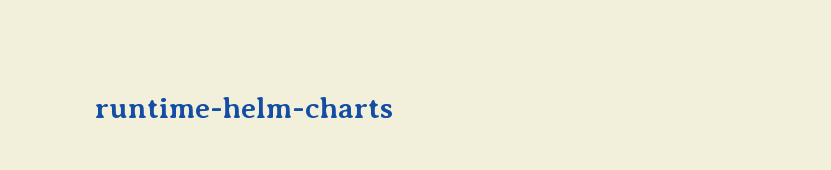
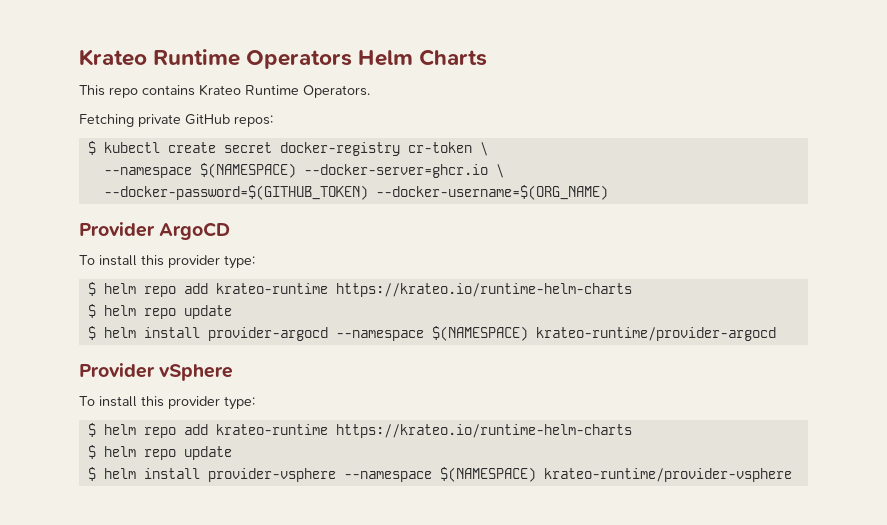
[95,97,393,118] runtime-helm-charts -> [79,49,488,69] [79,84,370,98] [79,114,273,127] [87,141,488,156] [103,163,504,178] [103,185,608,200] [79,222,231,240] [79,255,255,269] [87,282,632,297] [87,304,232,319] [87,326,776,341] [79,363,234,381] [79,396,255,410] [87,423,632,438] [87,445,232,460] [87,467,792,482] Krateo Runtime Operators Helm Charts // This repo contains Krateo Runtime Operators. // Fetching private GitHub repos: // $ kubectl create secret docker-registry cr-token \ // --namespace $(NAMESPACE) --docker-server=ghcr.io \ // --docker-password=$(GITHUB_TOKEN) --docker-username=$(ORG_NAME) // Provider ArgoCD // To install this provider type: // $ helm repo add krateo-runtime https://krateo.io/runtime-helm-charts // $ helm repo update // $ helm install provider-argocd --namespace $(NAMESPACE) krateo-runtime/provider-argocd // Provider vSphere // To install this provider type: // $ helm repo add krateo-runtime https://krateo.io/runtime-helm-charts // $ helm repo update // $ helm install provider-vsphere --namespace $(NAMESPACE) krateo-runtime/provider-vsphere

